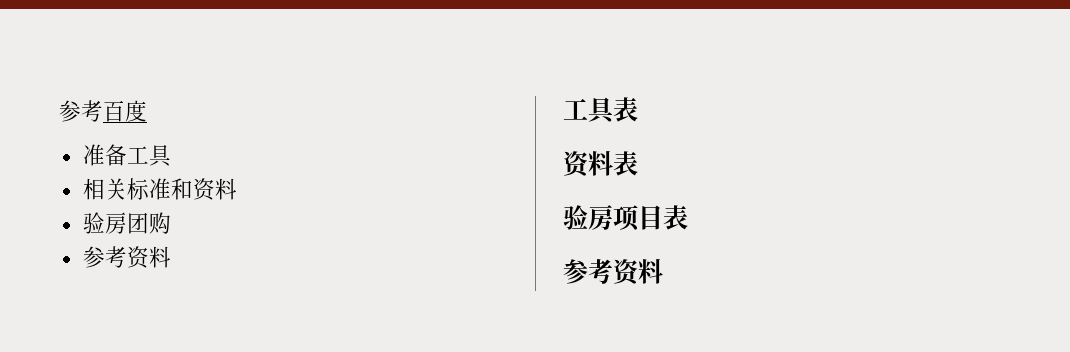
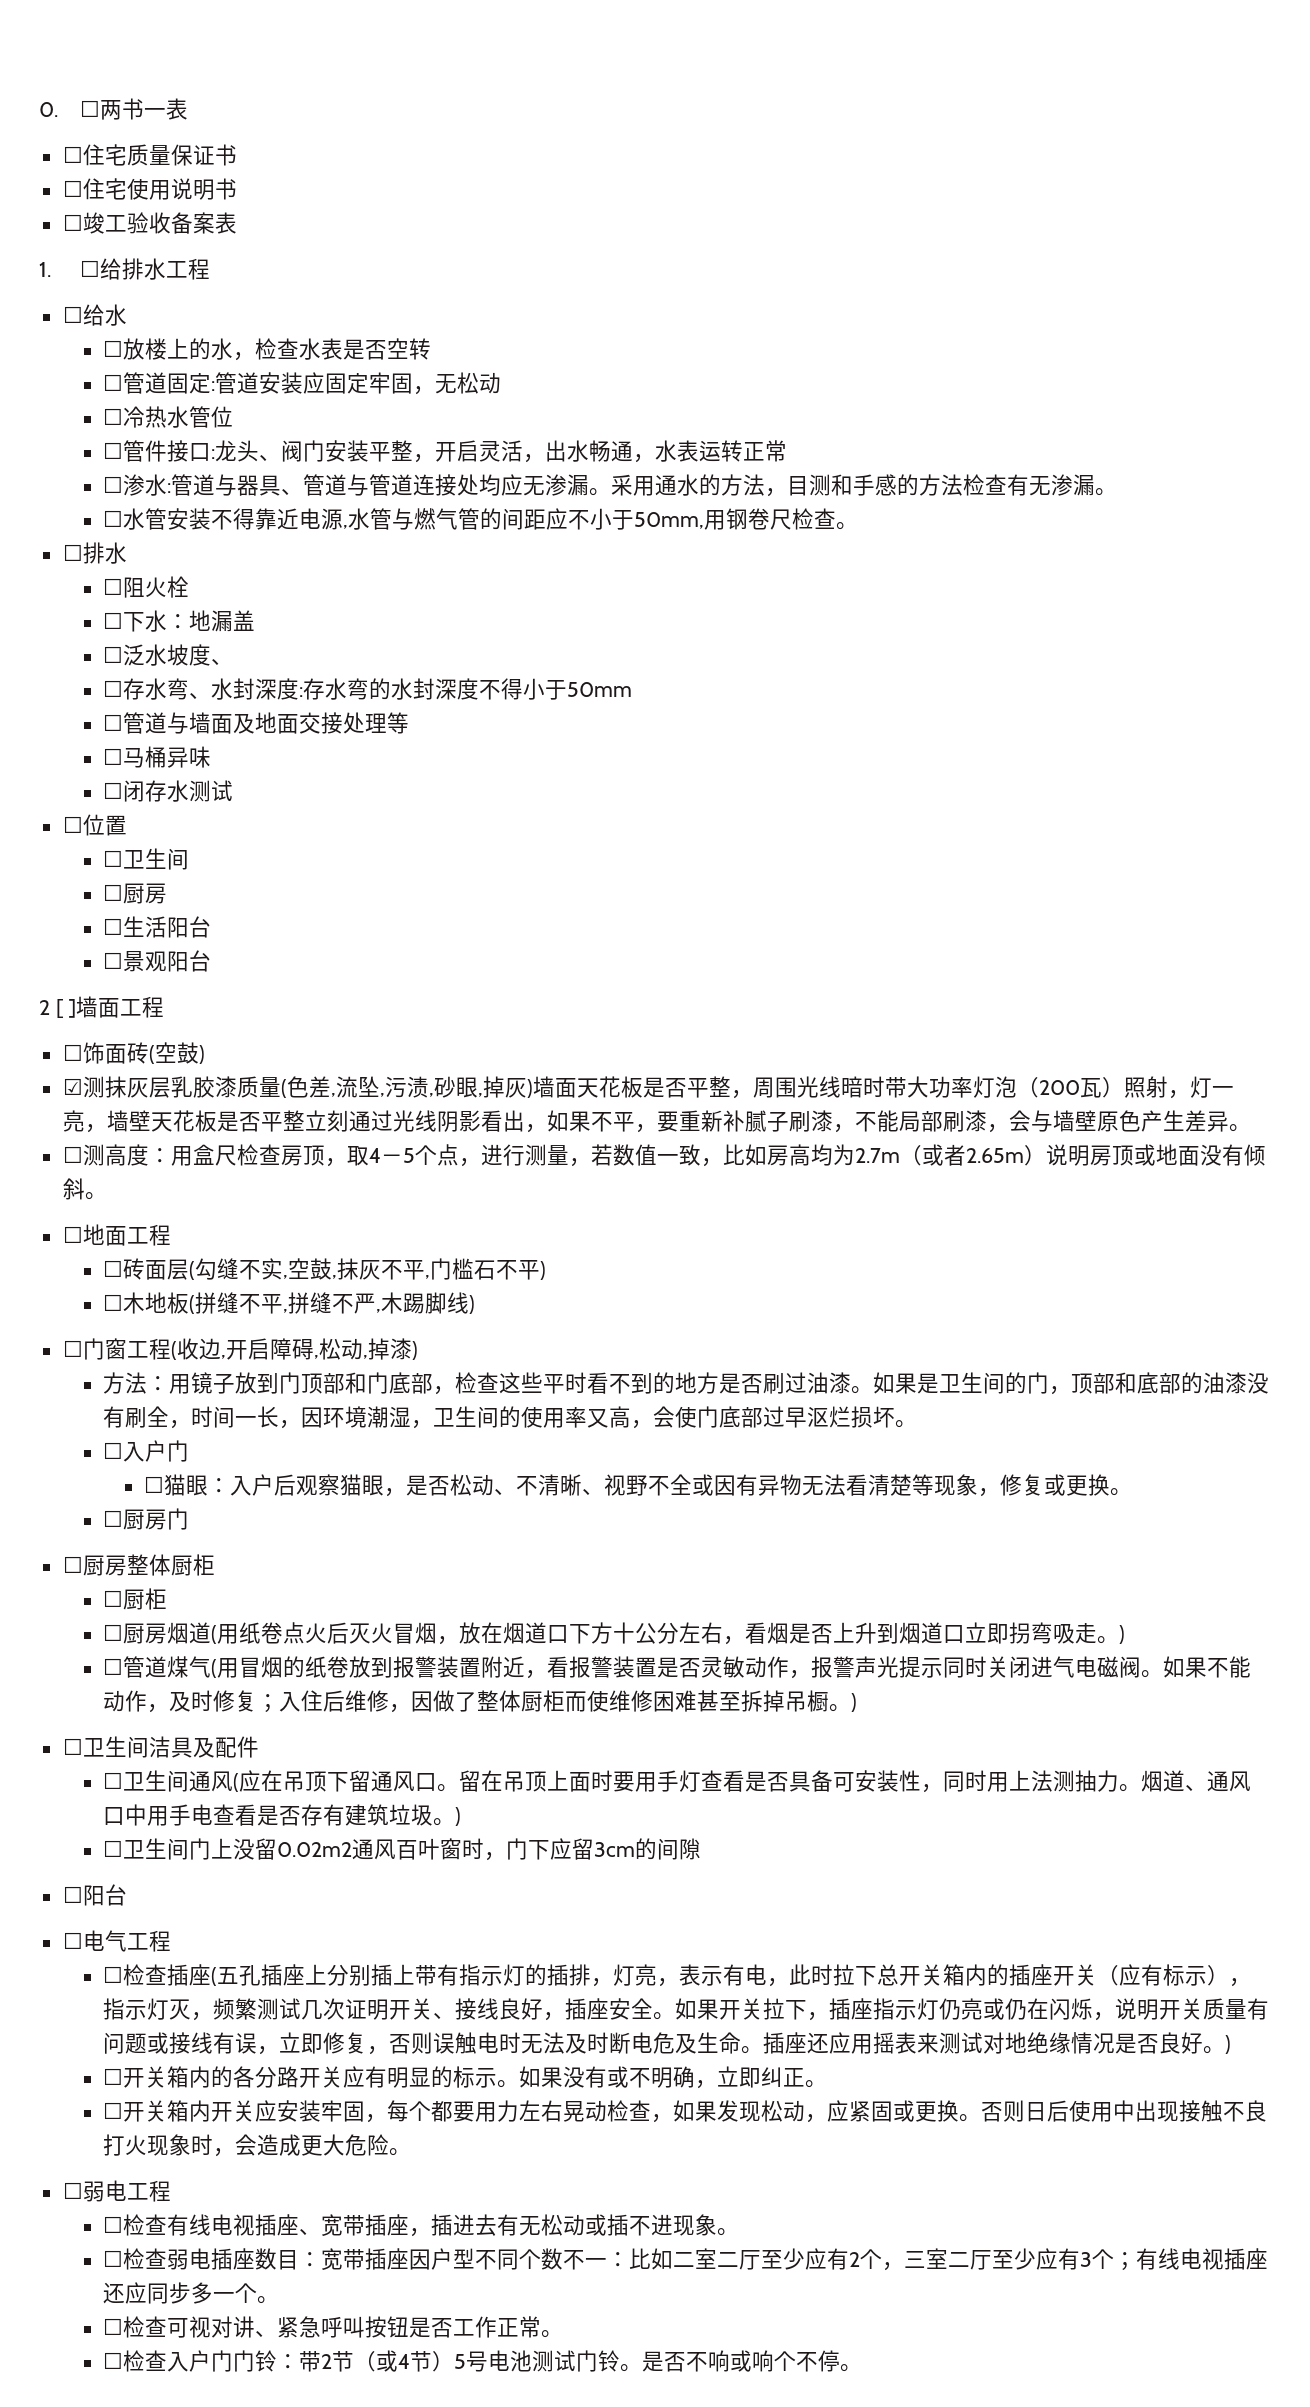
[59,100,147,122] [82,144,172,167] [82,178,237,201] [82,212,171,234] [82,246,171,269] [563,97,638,124] [563,151,638,178] [563,205,688,231] [563,259,663,286] 参考百度 // 准备工具 // 相关标准和资料 // 验房团购 // 参考资料 // 工具表 // 资料表 // 验房项目表 // 参考资料 -> [39,98,188,120] [62,144,237,166] [62,178,237,200] [62,212,237,234] [39,258,210,280] [62,304,127,326] [103,338,432,361] [103,372,502,395] [103,406,234,428] [103,440,788,463] [103,474,1118,497] [103,508,859,530] [62,542,127,564] [103,576,190,598] [103,610,256,632] [103,644,234,666] [103,678,633,700] [103,712,410,734] [103,746,212,768] [103,780,234,802] [62,814,127,836] [103,848,190,870] [103,883,168,904] [103,916,212,938] [103,950,212,972] [39,996,164,1018] [62,1042,205,1064] [62,1076,1234,1099] [62,1110,1251,1133] [62,1144,1266,1167] [62,1178,107,1200] [62,1224,171,1246] [103,1258,547,1280] [103,1292,476,1314] [62,1338,418,1360] [103,1372,1270,1395] [103,1406,918,1429] [103,1440,190,1462] [144,1474,1133,1497] [103,1508,190,1530] [62,1554,215,1576] [103,1588,168,1610] [103,1622,1126,1645] [103,1656,1252,1679] [103,1690,858,1713] [62,1736,259,1758] [103,1770,1252,1793] [103,1804,462,1826] [103,1838,702,1861] [62,1884,127,1906] [62,1930,171,1952] [103,1964,1252,1987] [103,1998,1270,2021] [103,2032,1232,2055] [103,2066,828,2089] [103,2100,1268,2123] [103,2134,412,2157] [62,2180,171,2202] [103,2214,740,2237] [103,2248,1269,2271] [103,2282,280,2304] [103,2316,564,2338] [103,2350,863,2372] 0. ☐两书一表 // ☐住宅质量保证书 // ☐住宅使用说明书 // ☐竣工验收备案表 // 1. ☐给排水工程 // ☐给水 // ☐放楼上的水，检查水表是否空转 // ☐管道固定:管道安装应固定牢固，无松动 // ☐冷热水管位 // ☐管件接口:龙头、阀门安装平整，开启灵活，出水畅通，水表运转正常 // ☐渗水:管道与器具、管道与管道连接处均应无渗漏。采用通水的方法，目测和手感的方法检查有无渗漏。 // ☐水管安装不得靠近电源,水管与燃气管的间距应不小于50mm,用钢卷尺检查。 // ☐排水 // ☐阻火栓 // ☐下水：地漏盖 // ☐泛水坡度、 // ☐存水弯、水封深度:存水弯的水封深度不得小于50mm // ☐管道与墙面及地面交接处理等 // ☐马桶异味 // ☐闭存水测试 // ☐位置 // ☐卫生间 // ☐厨房 // ☐生活阳台 // ☐景观阳台 // 2 [ ]墙面工程 // ☐饰面砖(空鼓) // ☑测抹灰层乳胶漆质量(色差,流坠,污渍,砂眼,掉灰)墙面天花板是否平整，周围光线暗时带大功率灯泡（200瓦）照射，灯一亮，墙壁天花板是否平整立刻通过光线阴影看出，如果不平，要重新补腻子刷漆，不能局部刷漆，会与墙壁原色产生差异。 // ☐测高度：用盒尺检查房顶，取4－5个点，进行测量，若数值一致，比如房高均为2.7m（或者2.65m）说明房顶或地面没有倾斜。 // ☐地面工程 // ☐砖面层(勾缝不实,空鼓,抹灰不平,门槛石不平) // ☐木地板(拼缝不平,拼缝不严,木踢脚线) // ☐门窗工程(收边,开启障碍,松动,掉漆) // 方法：用镜子放到门顶部和门底部，检查这些平时看不到的地方是否刷过油漆。如果是卫生间的门，顶部和底部的油漆没有刷全，时间一长，因环境潮湿，卫生间的使用率又高，会使门底部过早沤烂损坏。 // ☐入户门 // ☐猫眼：入户后观察猫眼，是否松动、不清晰、视野不全或因有异物无法看清楚等现象，修复或更换。 // ☐厨房门 // ☐厨房整体厨柜 // ☐厨柜 // ☐厨房烟道(用纸卷点火后灭火冒烟，放在烟道口下方十公分左右，看烟是否上升到烟道口立即拐弯吸走。) // ☐管道煤气(用冒烟的纸卷放到报警装置附近，看报警装置是否灵敏动作，报警声光提示同时关闭进气电磁阀。如果不能动作，及时修复；入住后维修，因做了整体厨柜而使维修困难甚至拆掉吊橱。) // ☐卫生间洁具及配件 // ☐卫生间通风(应在吊顶下留通风口。留在吊顶上面时要用手灯查看是否具备可安装性，同时用上法测抽力。烟道、通风口中用手电查看是否存有建筑垃圾。) // ☐卫生间门上没留0.02m2通风百叶窗时，门下应留3cm的间隙 // ☐阳台 // ☐电气工程 // ☐检查插座(五孔插座上分别插上带有指示灯的插排，灯亮，表示有电，此时拉下总开关箱内的插座开关（应有标示），指示灯灭，频繁测试几次证明开关、接线良好，插座安全。如果开关拉下，插座指示灯仍亮或仍在闪烁，说明开关质量有问题或接线有误，立即修复，否则误触电时无法及时断电危及生命。插座还应用摇表来测试对地绝缘情况是否良好。) // ☐开关箱内的各分路开关应有明显的标示。如果没有或不明确，立即纠正。 // ☐开关箱内开关应安装牢固，每个都要用力左右晃动检查，如果发现松动，应紧固或更换。否则日后使用中出现接触不良打火现象时，会造成更大危险。 // ☐弱电工程 // ☐检查有线电视插座、宽带插座，插进去有无松动或插不进现象。 // ☐检查弱电插座数目：宽带插座因户型不同个数不一：比如二室二厅至少应有2个，三室二厅至少应有3个；有线电视插座还应同步多一个。 // ☐检查可视对讲、紧急呼叫按钮是否工作正常。 // ☐检查入户门门铃：带2节（或4节）5号电池测试门铃。是否不响或响个不停。

